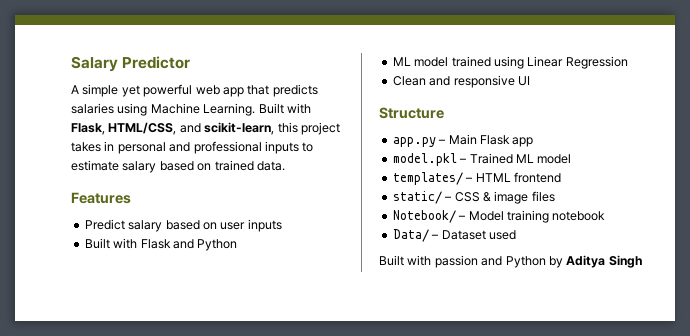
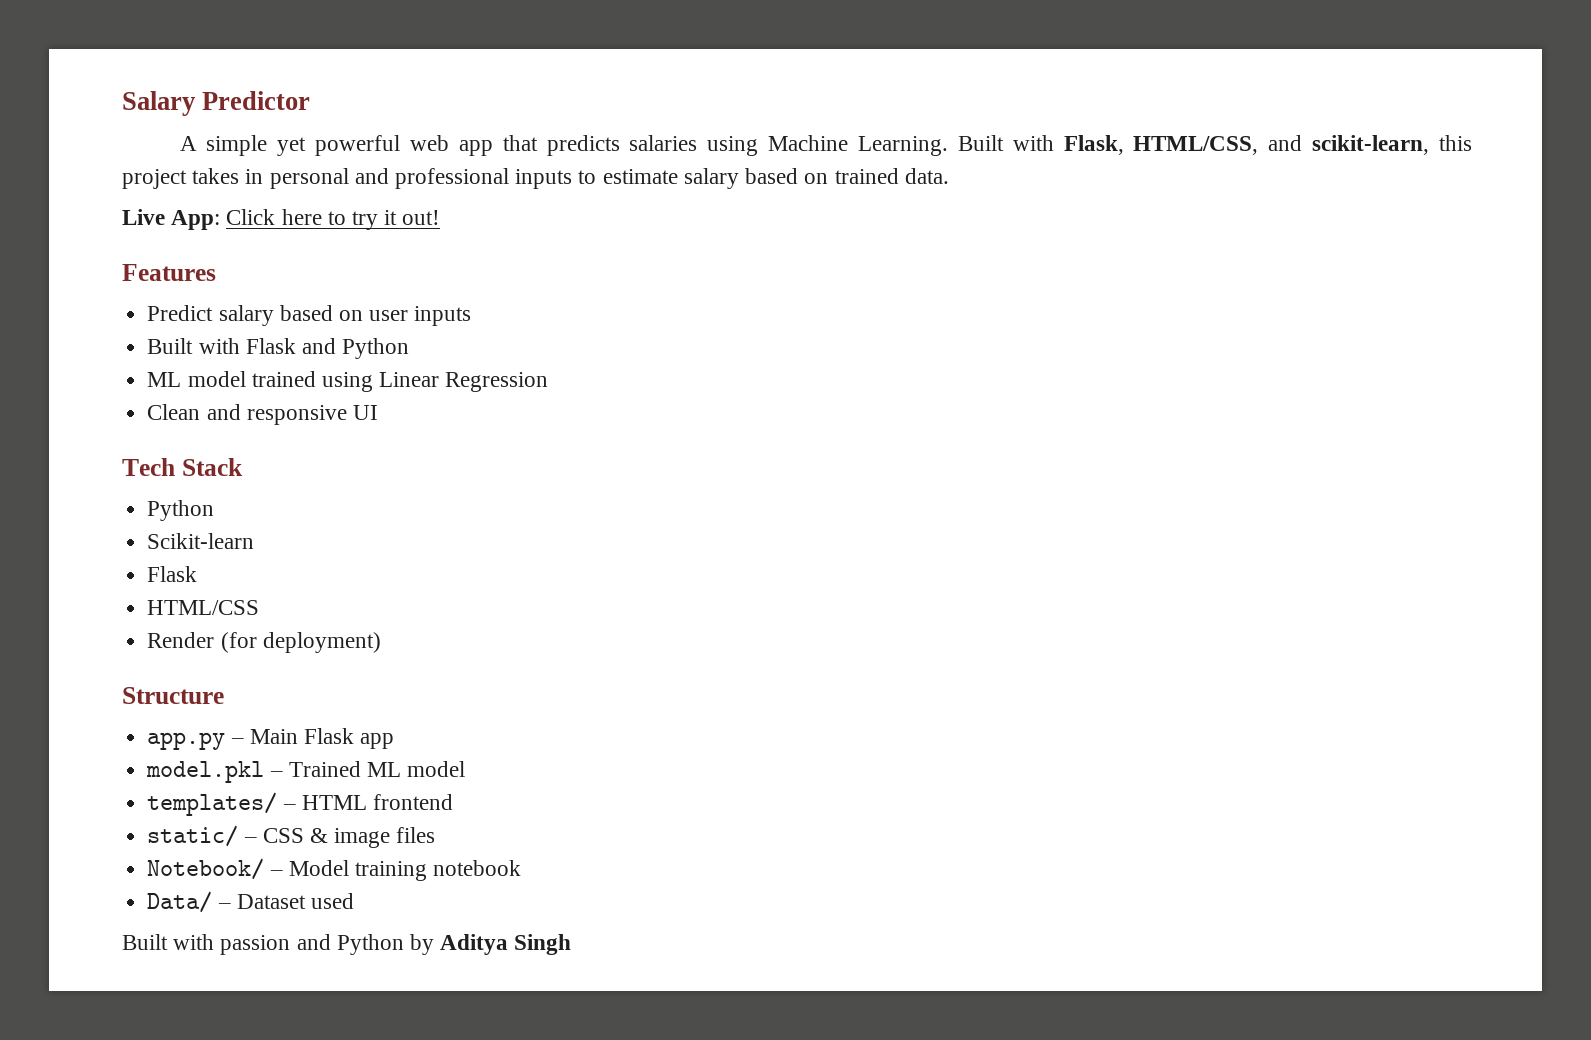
(285, 166) none -> [122,209,441,230] // Live App: Click here to try it out!
(530, 81) none -> [122,458,243,476] [147,500,215,521] [147,533,255,549] [147,566,198,582] [147,600,260,615] [147,632,381,653] // Tech Stack // Python // Scikit-learn // Flask // HTML/CSS // Render (for deployment)

